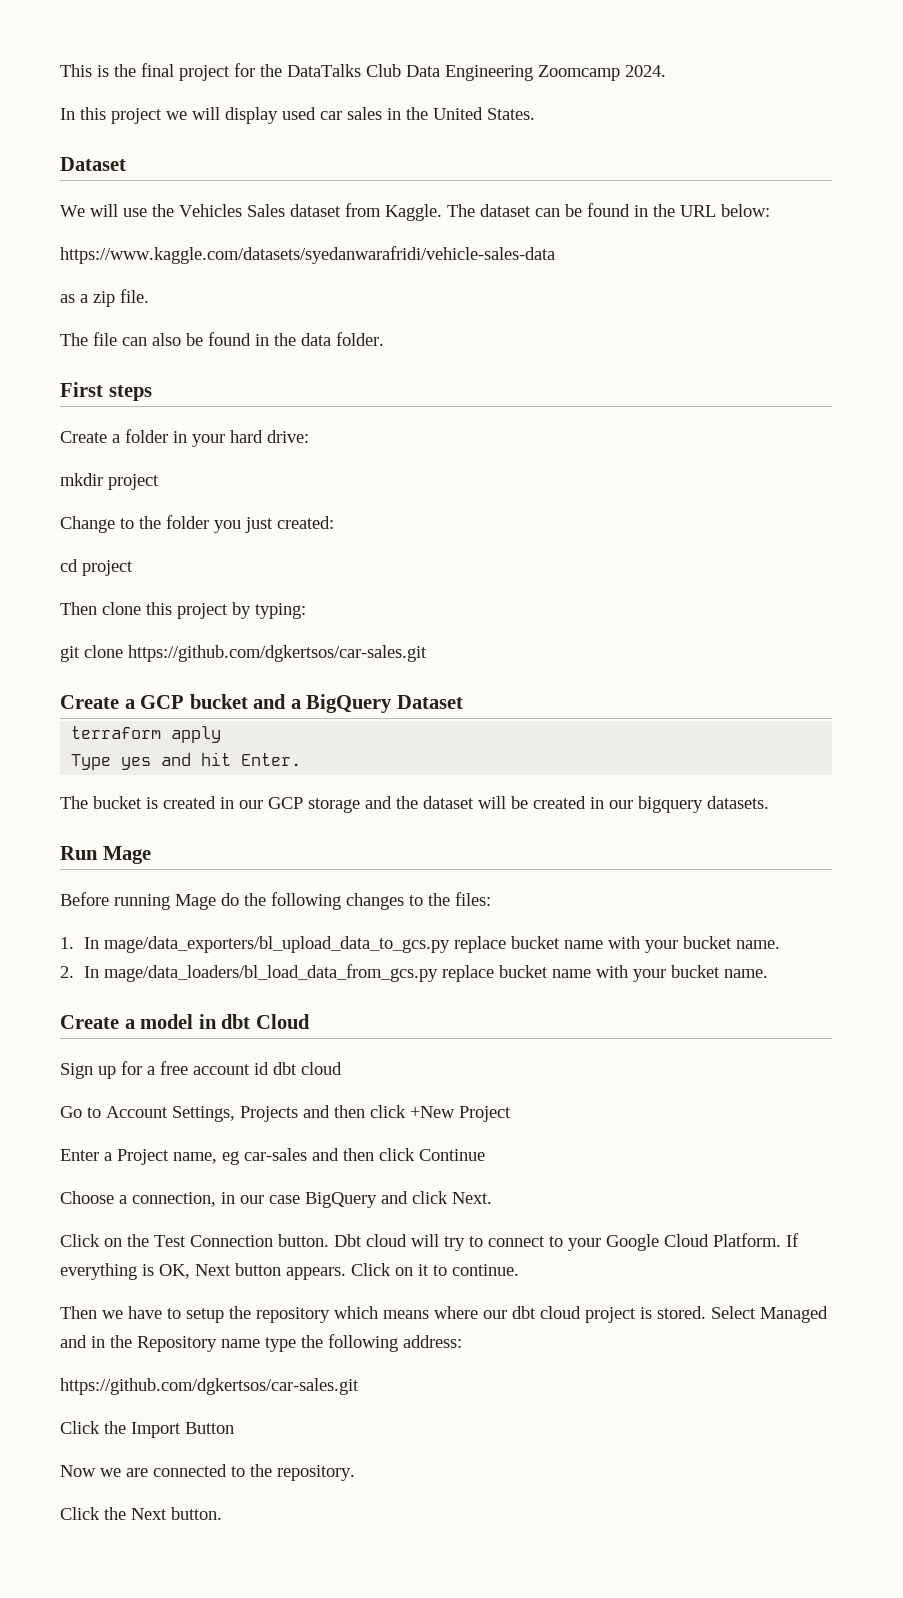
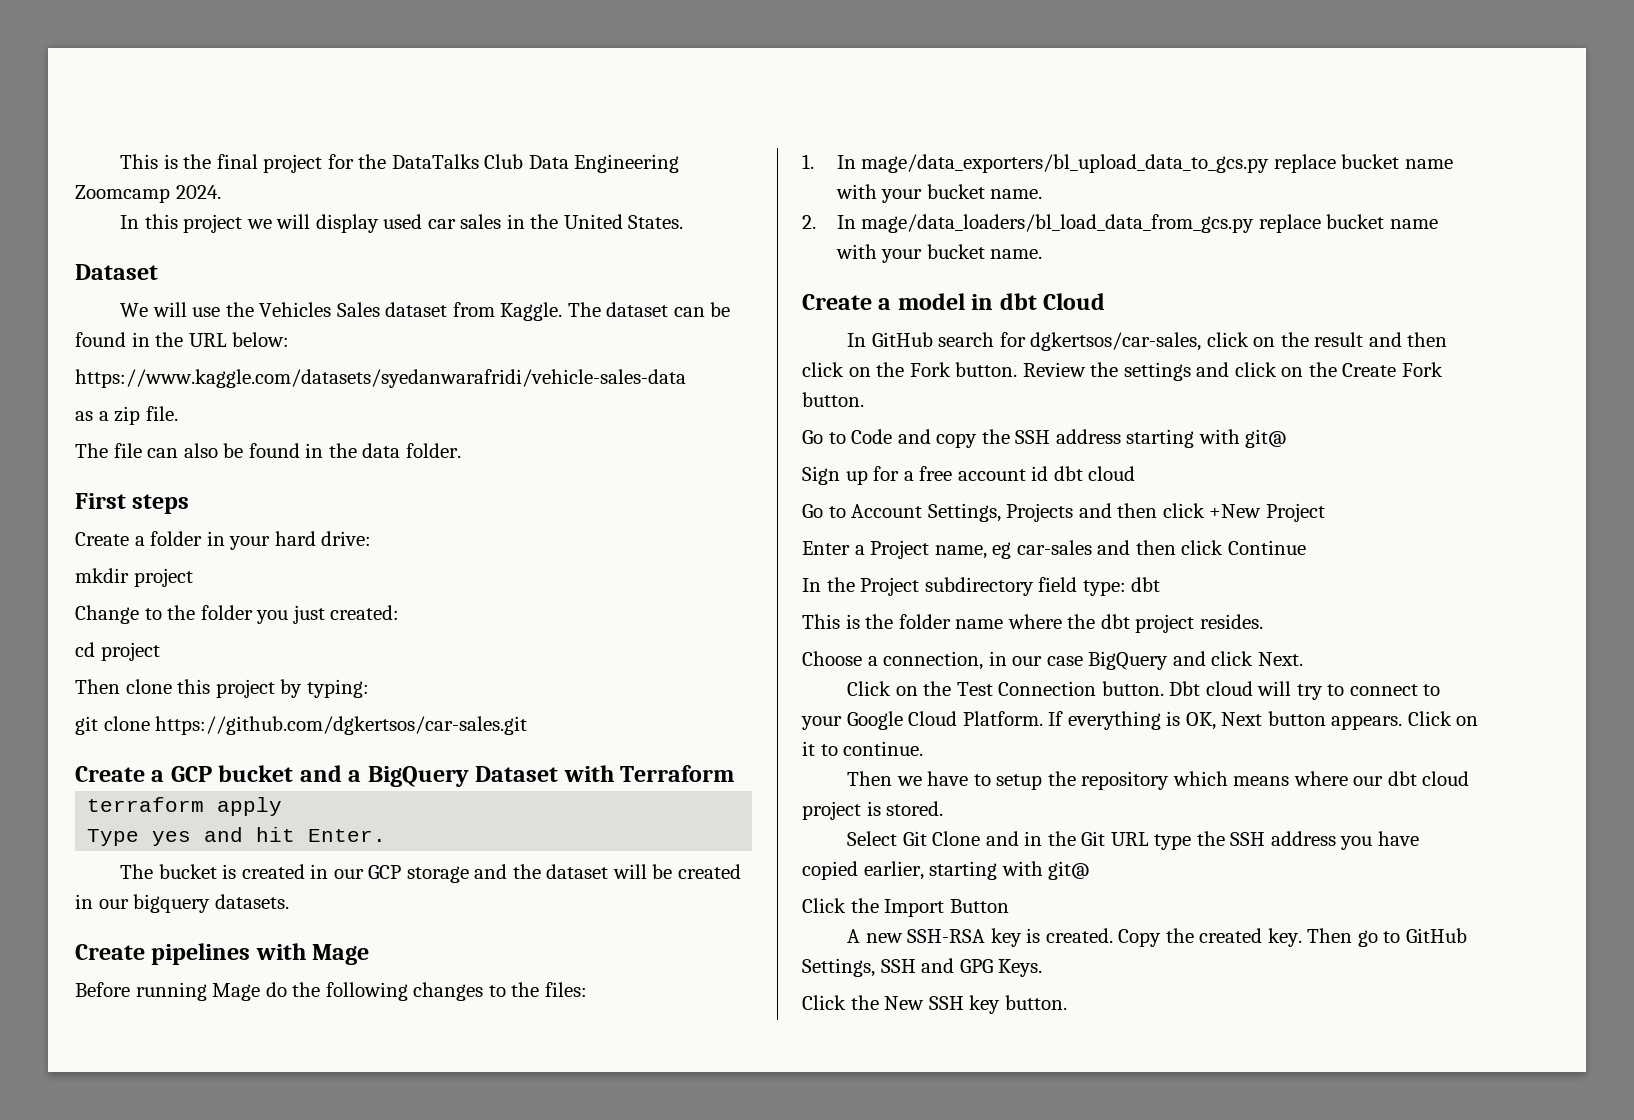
(463, 702) none -> [563,765,735,782] with Terraform
[60,846,98,860] Run -> [75,943,306,965] Create pipelines with
(310, 1021) none -> [847,332,1448,351] [802,362,1443,381] [802,392,864,407] [802,429,1288,448] // In GitHub search for dgkertsos/car-sales, click on the result and then click on the Fork button. Review the settings and click on the Create Fork button. // Go to Code and copy the SSH address starting with git@
(485, 1155) none -> [802,577,1161,596] [802,614,1263,633] // In the Project subdirectory field type: dbt // This is the folder name where the dbt project resides.
[711,1306,828,1323] [60,1334,462,1352] [60,1378,359,1395] [60,1421,234,1438] [60,1464,355,1481] [60,1507,167,1520] Select Managed and in the Repository name type the following address: // https://github.com/dgkertsos/car-sales.git // Click the Import Button // Now we are connected to the repository. // Click the Next -> [847,831,1419,850] [802,861,1091,880] [802,898,1009,917] [847,928,1467,947] [802,958,1043,977] [802,995,1001,1014] // Select Git Clone and in the Git URL type the SSH address you have copied earlier, starting with git@ // Click the Import Button // A new SSH-RSA key is created. Copy the created key. Then go to GitHub Settings, SSH and GPG Keys. // Click the New SSH key

